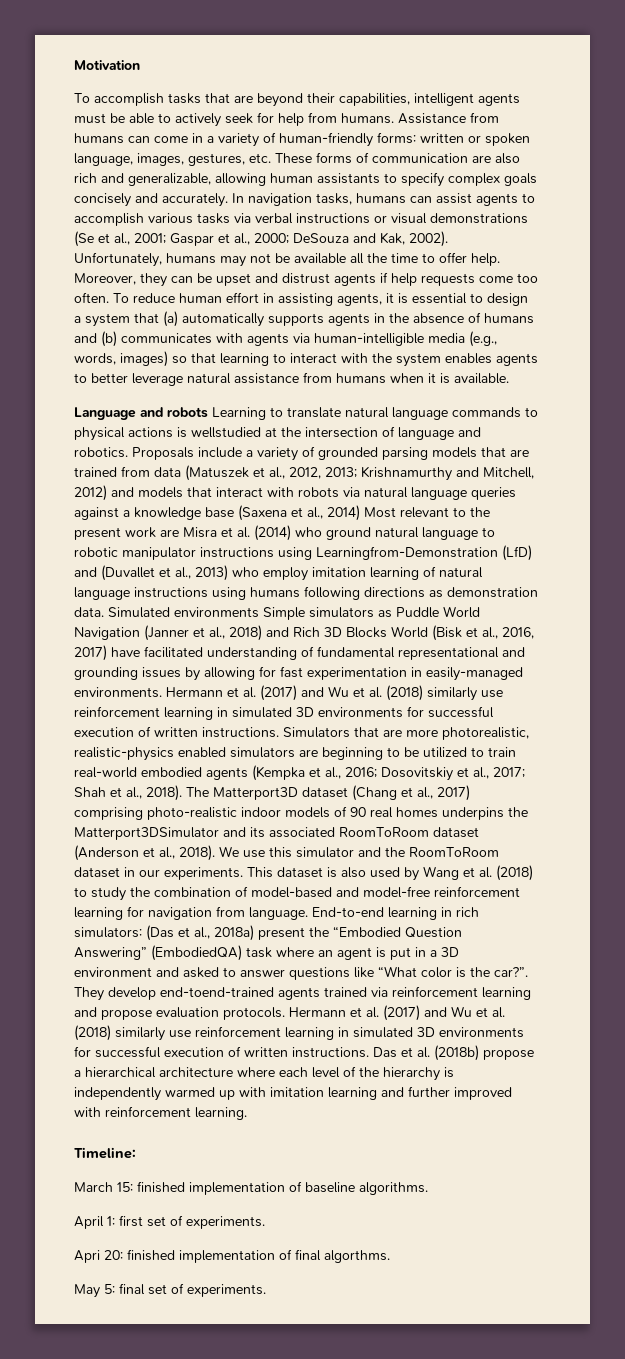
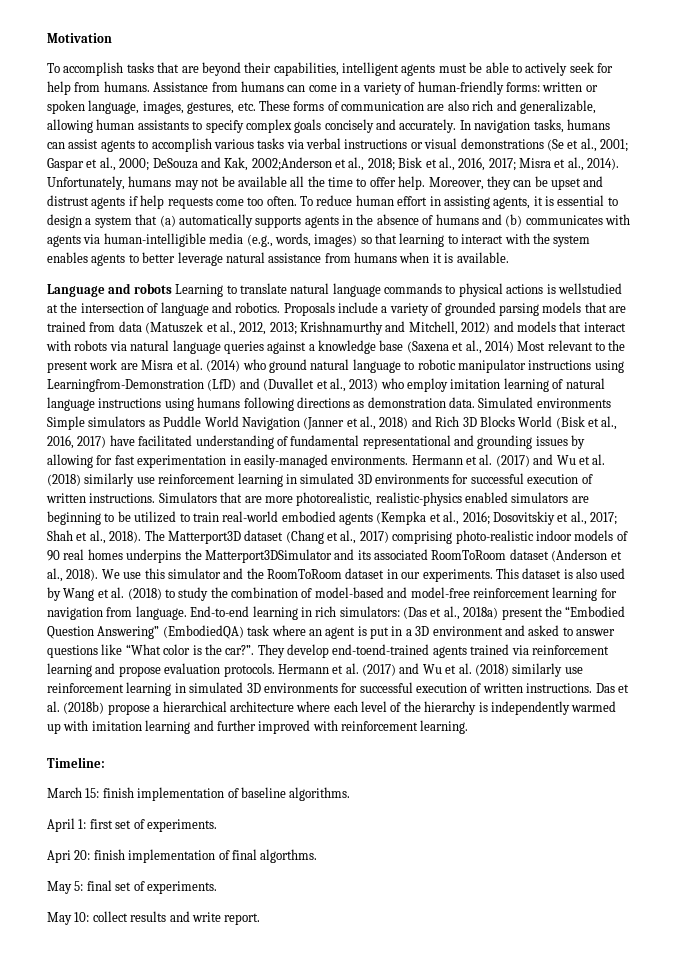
[409,231,448,247] 2002). -> [251,157,620,171] 2002;Anderson et al., 2018; Bisk et al., 2016, 2017; Misra et al., 2014).
[137,1181,185,1193] finished -> [102,787,134,798] finish
[127,1249,175,1261] finished -> [93,849,125,860] finish
(266, 1290) none -> [47,911,261,925] // May 10: collect results and write report.

